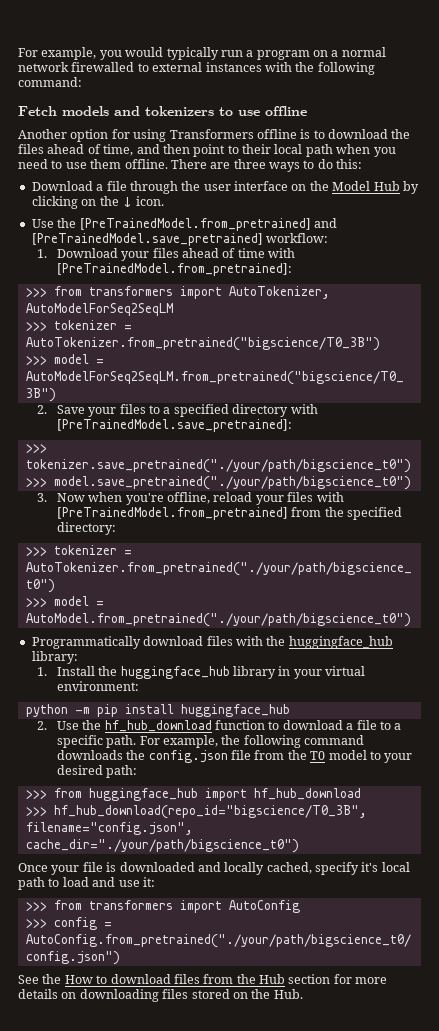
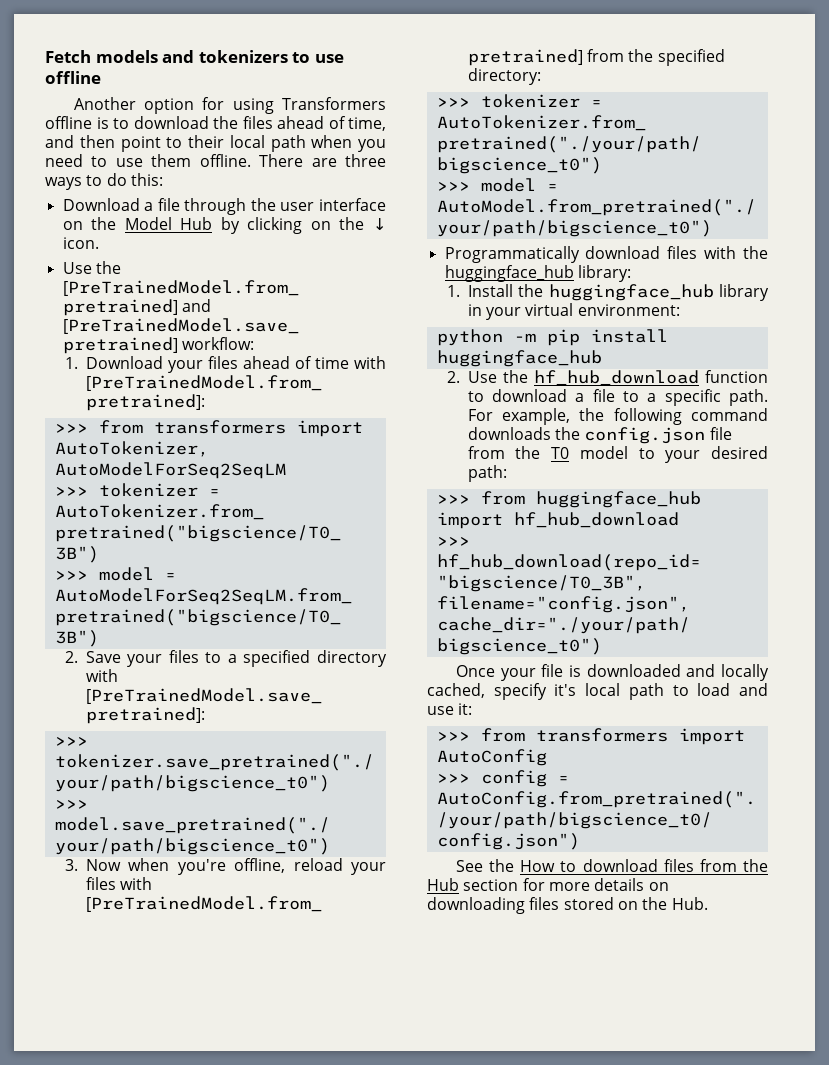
[18,47,386,60] [18,62,375,75] [18,77,82,87] For example, you would typically run a program on a normal network firewalled to external instances with the following command: // -> (45, 56) none

